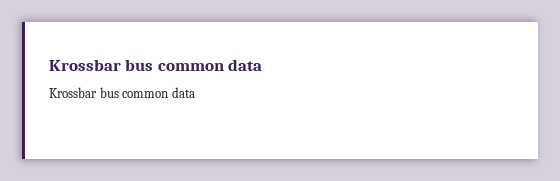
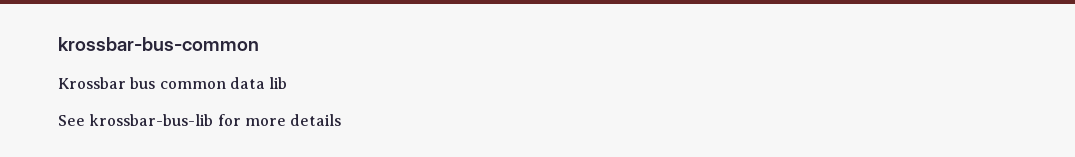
[49,59,263,71] [49,87,195,98] Krossbar bus common data // Krossbar bus common data -> [58,37,259,51] [58,77,288,89] [58,114,342,126] krossbar-bus-common // Krossbar bus common data lib // See krossbar-bus-lib for more details

